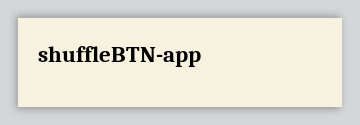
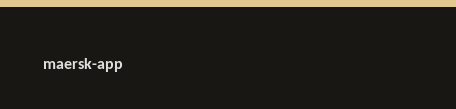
[38,46,201,67] shuffleBTN-app -> [43,58,123,72] maersk-app

